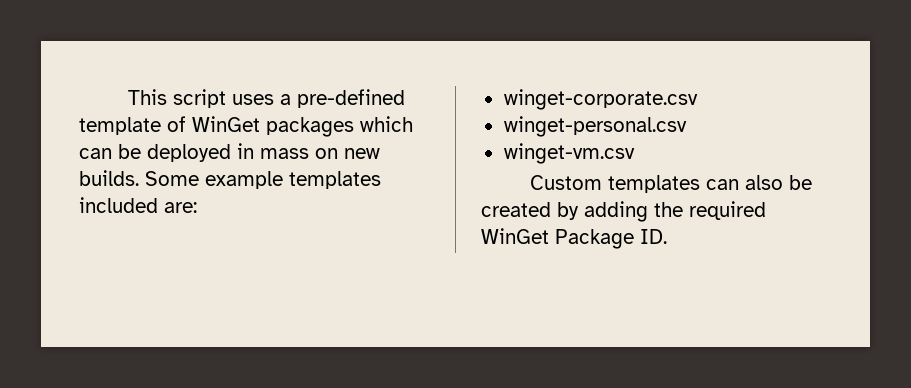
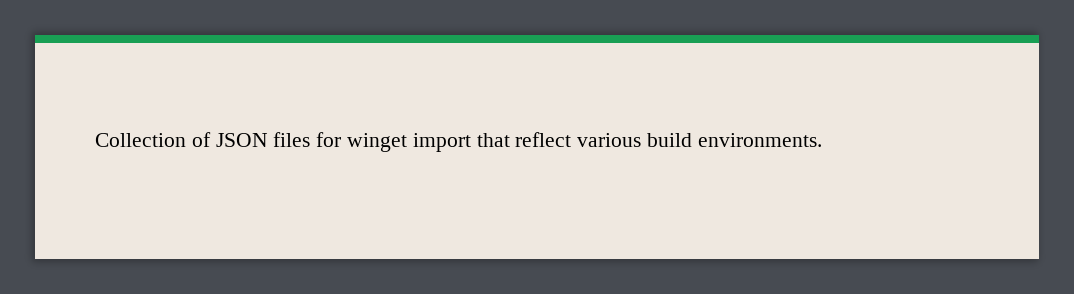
[128,89,406,108] [79,116,413,137] [79,143,380,162] [79,170,381,189] [79,197,197,213] [503,89,698,110] [503,116,687,137] [503,143,635,164] [530,175,813,193] [481,201,766,222] [481,228,667,249] This script uses a pre-defined template of WinGet packages which can be deployed in mass on new builds. Some example templates included are: // winget-corporate.csv // winget-personal.csv // winget-vm.csv // Custom templates can also be created by adding the required WinGet Package ID. -> [95,132,822,152] Collection of JSON files for winget import that reflect various build environments.

